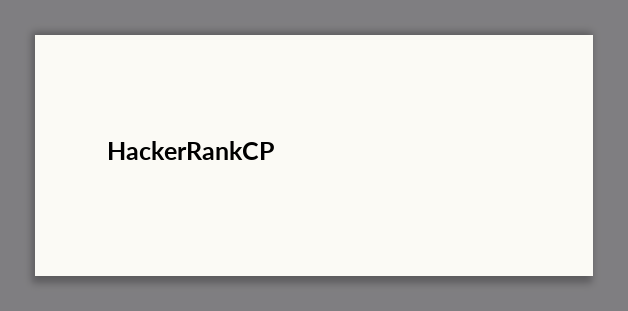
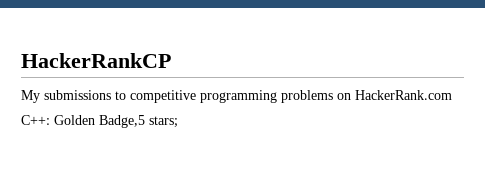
(274, 150) none -> [21,90,452,103] [21,115,178,128] // My submissions to competitive programming problems on HackerRank.com // C++: Golden Badge,5 stars;

